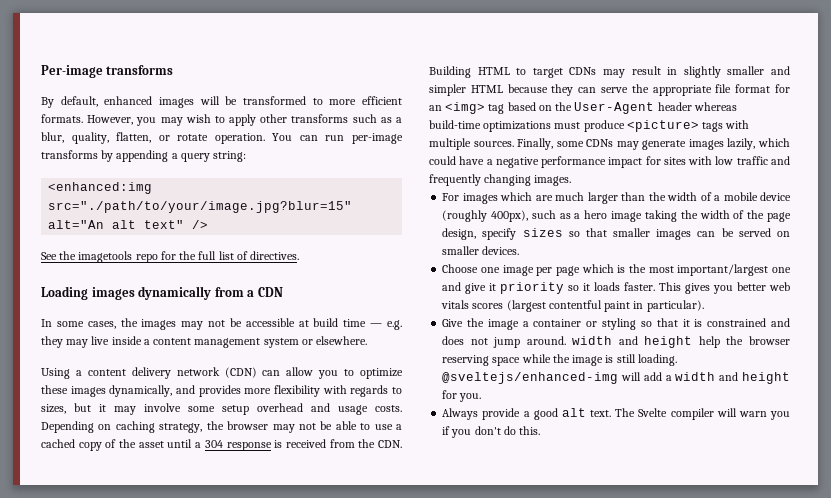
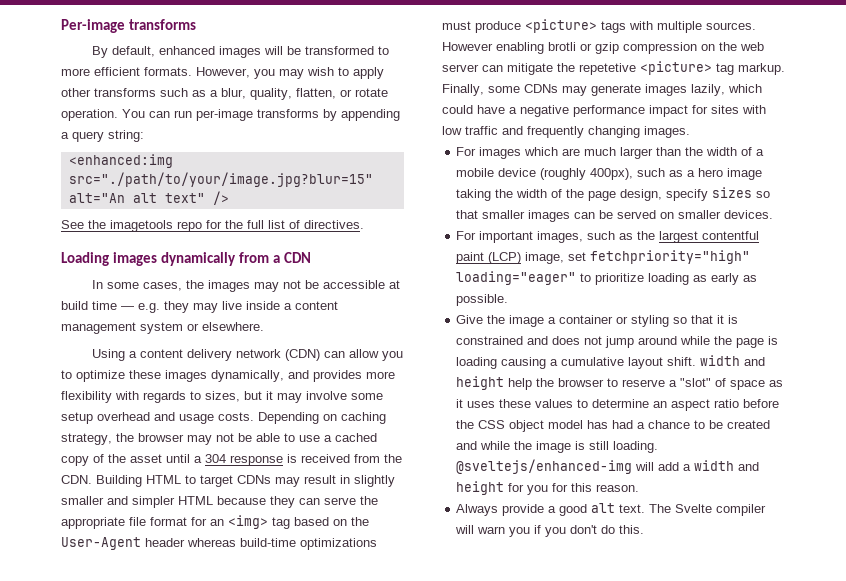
(514, 144) none -> [442,42,764,54] [442,61,785,75] However enabling brotli or gzip compression on the web server can mitigate the repetetive <picture> tag markup.
[442,264,791,276] [442,282,791,294] [441,300,704,312] Choose one image per page which is the most important/largest one and give it priority so it loads faster. This gives you better web vitals scores (largest contentful paint in particular). -> [456,231,760,243] [456,250,751,264] [456,271,758,285] [456,294,509,306] For important images, such as the largest contentful paint (LCP) image, set fetchpriority="high" loading="eager" to prioritize loading as early as possible.
[526,336,566,345] around. -> [638,336,779,348] [456,357,697,369] around while the page is loading causing a cumulative layout shift.
[442,355,521,366] reserving space -> [607,378,784,390] [456,399,780,411] [456,420,771,432] [456,441,478,450] to reserve a "slot" of space as it uses these values to determine an aspect ratio before the CSS object model has had a chance to be created and
[459,393,482,402] you. -> [527,483,640,495] you for this reason.

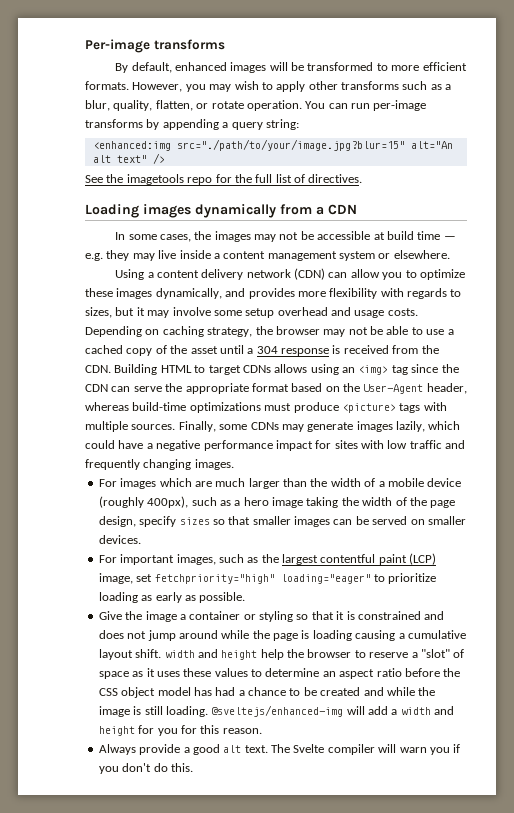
[275,475,395,487] [61,496,378,508] [61,515,290,529] may result in slightly smaller and simpler HTML because they can serve the appropriate file format for an <img> tag -> [274,364,459,375] [85,383,289,394] allows using an <img> tag since the CDN can serve the appropriate format
[145,538,185,547] header -> [426,383,467,394] header,
[442,42,764,54] [442,61,785,75] However enabling brotli or gzip compression on the web server can mitigate the repetetive <picture> tag markup. -> (176, 427) none

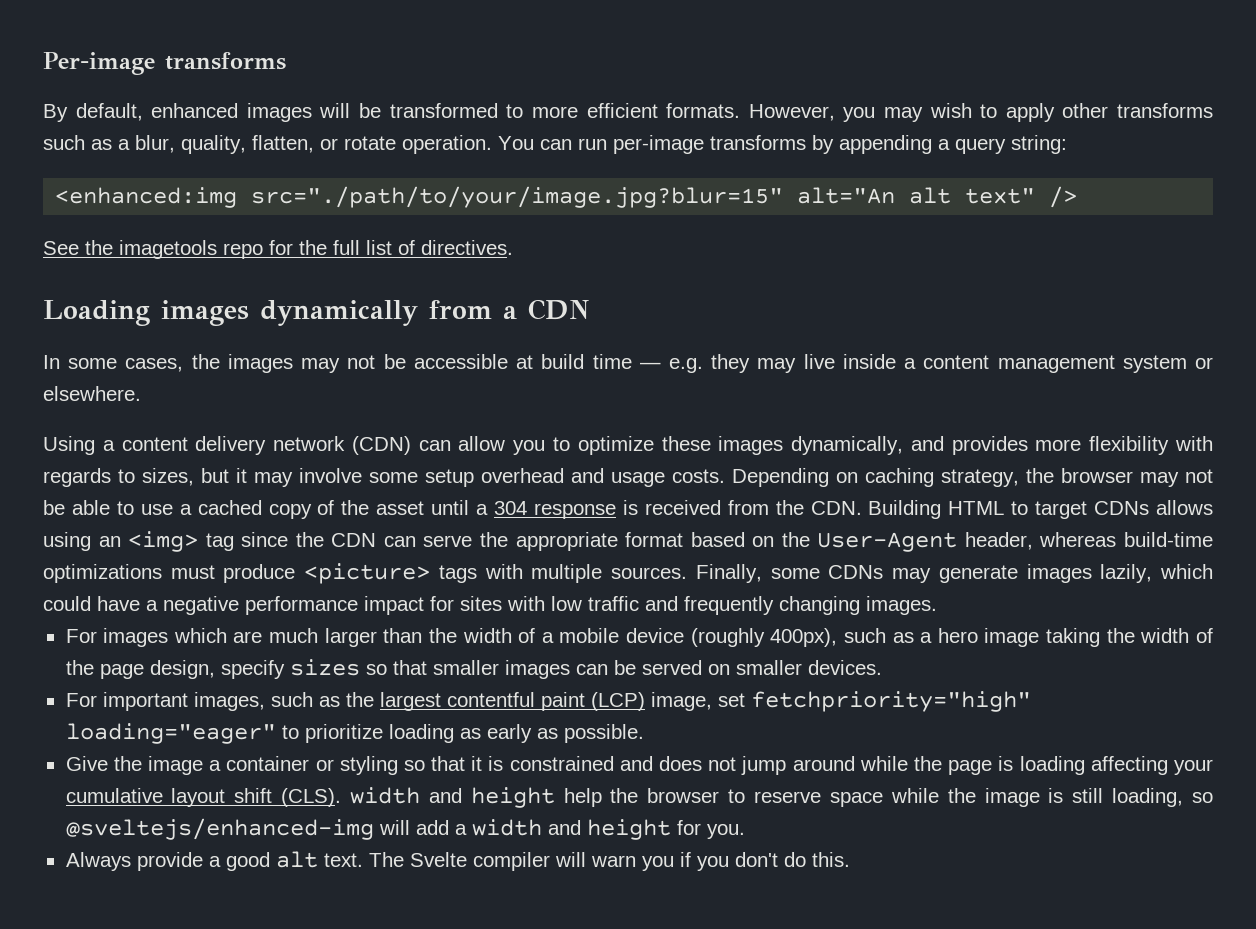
[355,630,466,641] [98,649,162,660] causing a cumulative layout shift. -> [1090,756,1214,775] [65,788,342,807] affecting your cumulative layout shift (CLS).
[411,649,465,658] [98,668,461,679] [98,687,384,698] a "slot" of space as it uses these values to determine an aspect ratio before the CSS object model has had a chance to be created and -> [829,792,883,807] space
[165,706,208,717] loading. -> [1112,788,1213,807] loading, so
[157,725,262,736] you for this reason. -> [706,824,745,839] you.

